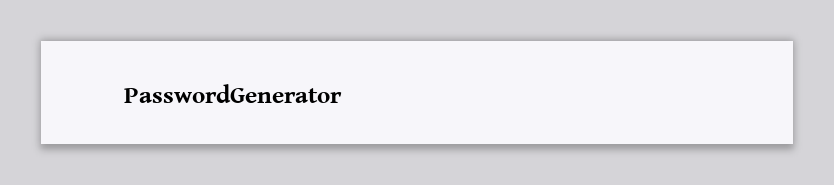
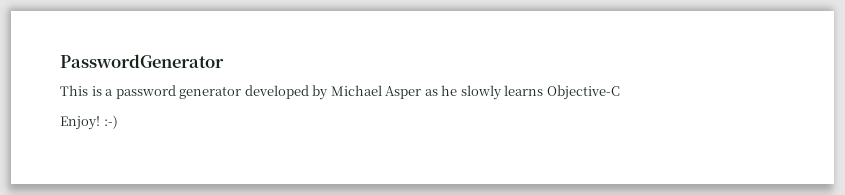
(342, 93) none -> [60,85,620,100] [60,115,118,130] // This is a password generator developed by Michael Asper as he slowly learns Objective-C // Enjoy! :-)

